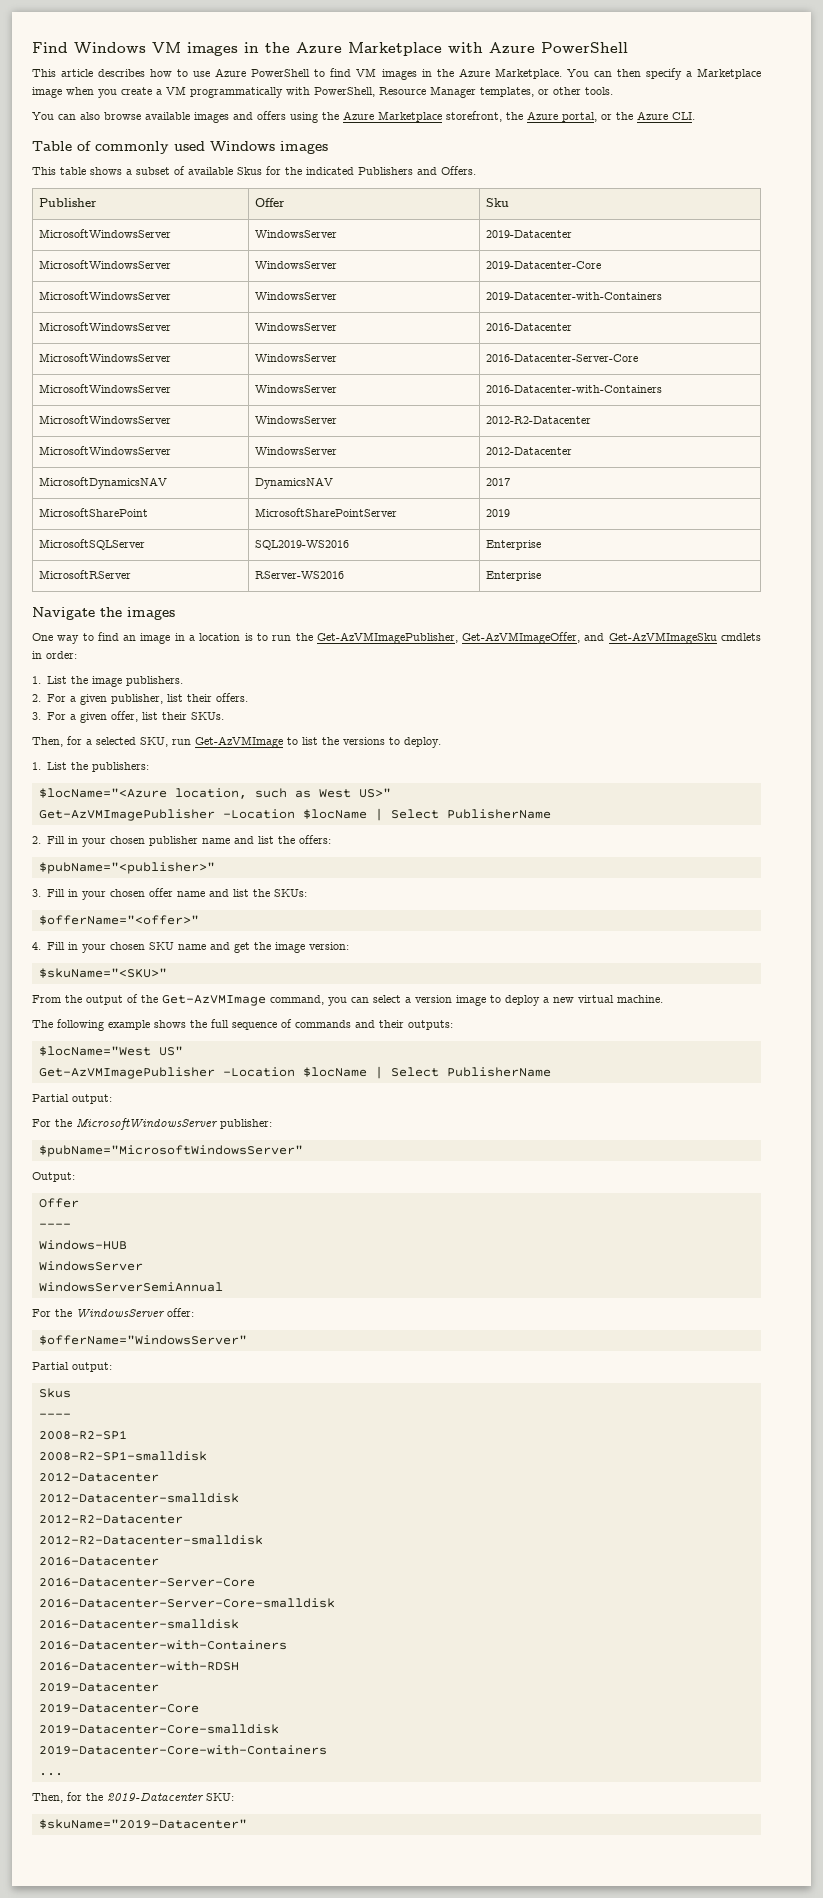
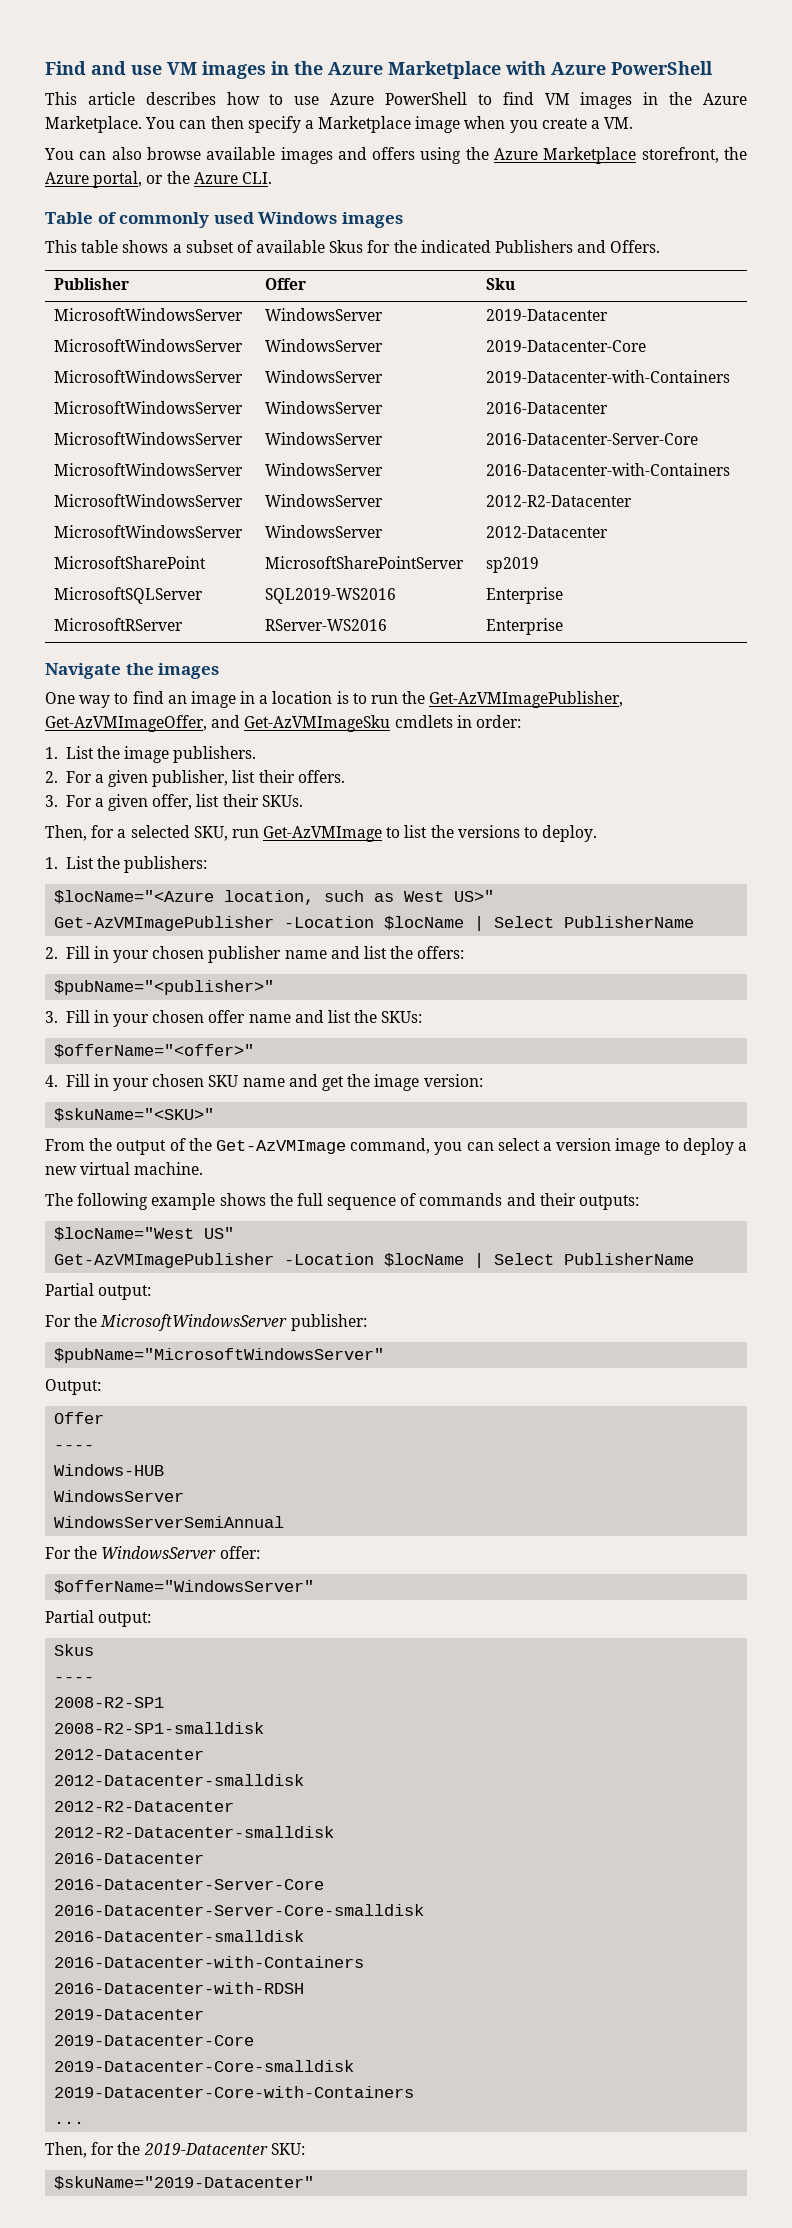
[74,42,146,54] Windows -> [91,61,162,75] and use
[166,86,613,98] VM programmatically with PowerShell, Resource Manager templates, or other tools. -> [604,117,634,129] VM.
[39,477,168,489] [255,477,334,489] [486,478,511,486] // MicrosoftDynamicsNAV | DynamicsNAV | 2017 -> (608, 532) none
[486,509,511,517] 2019 -> [485,557,539,573] sp2019

